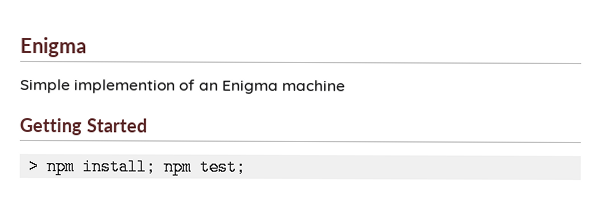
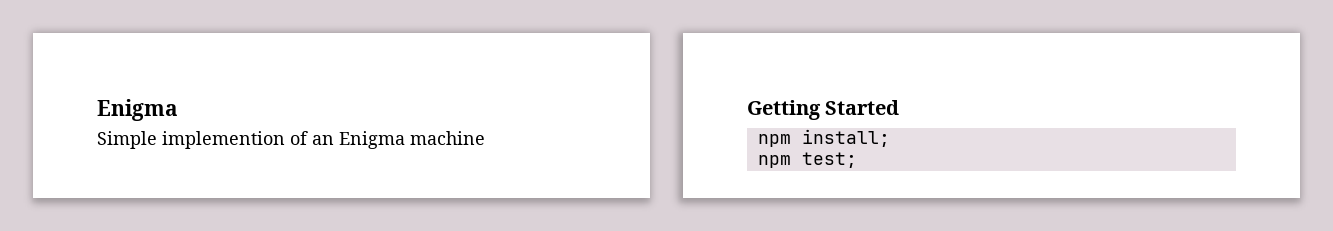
[28,158,40,176] > -> (900, 107) none
(157, 167) none -> (890, 138) //

